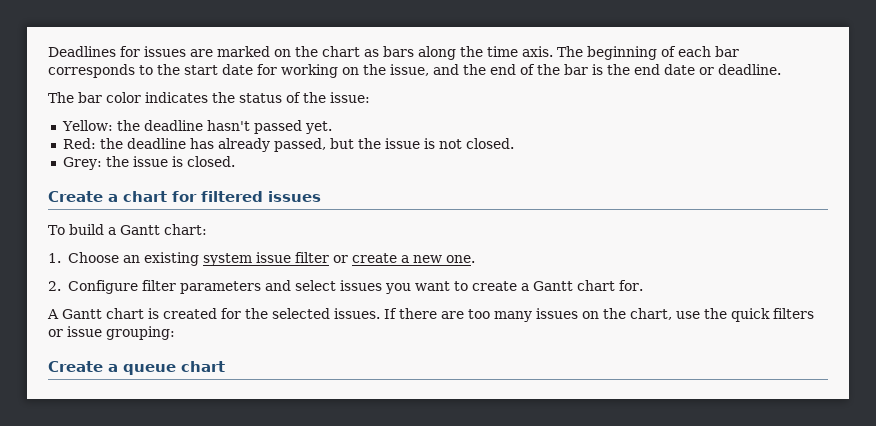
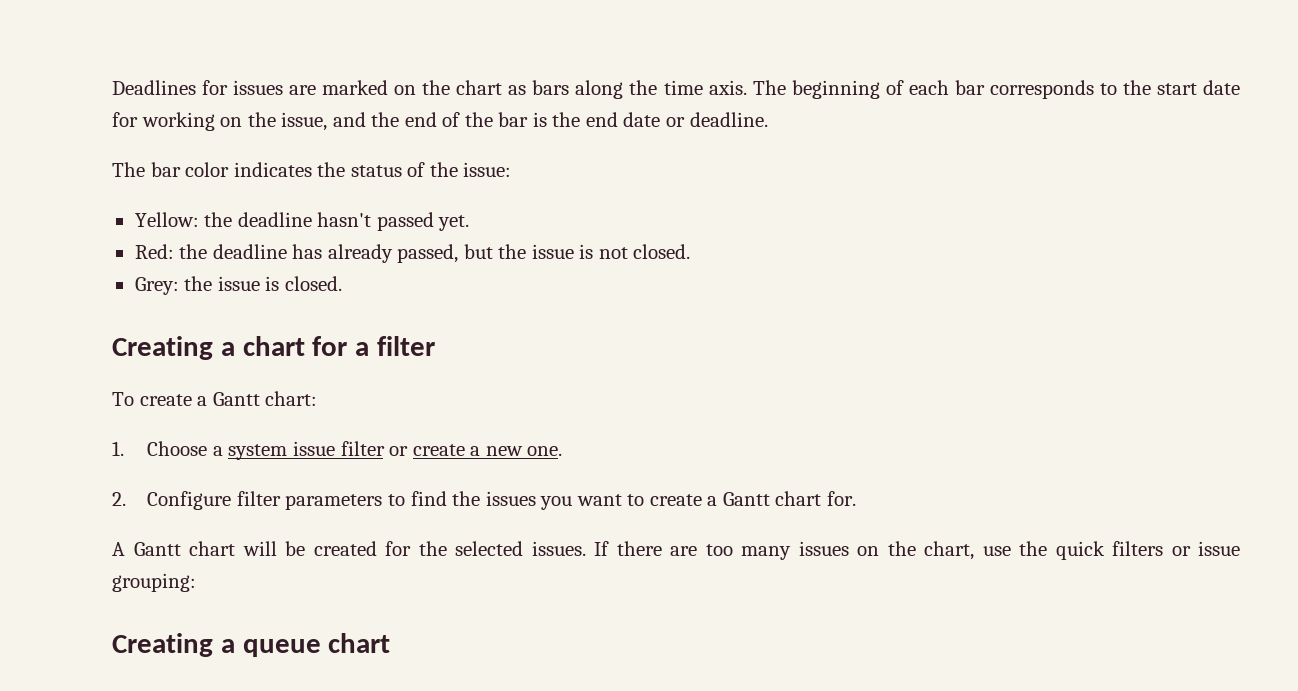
[48,191,103,202] Create -> [112,336,213,360] Creating
[201,191,321,202] filtered issues -> [355,336,436,356] a filter
[68,224,104,235] build -> [139,394,192,406] create
[122,252,199,266] an existing -> [212,446,223,456] a
[264,280,336,291] and select -> [387,491,481,506] to find the
[148,308,159,319] is -> [242,541,305,556] will be
[48,361,103,372] Create -> [112,633,213,657] Creating

